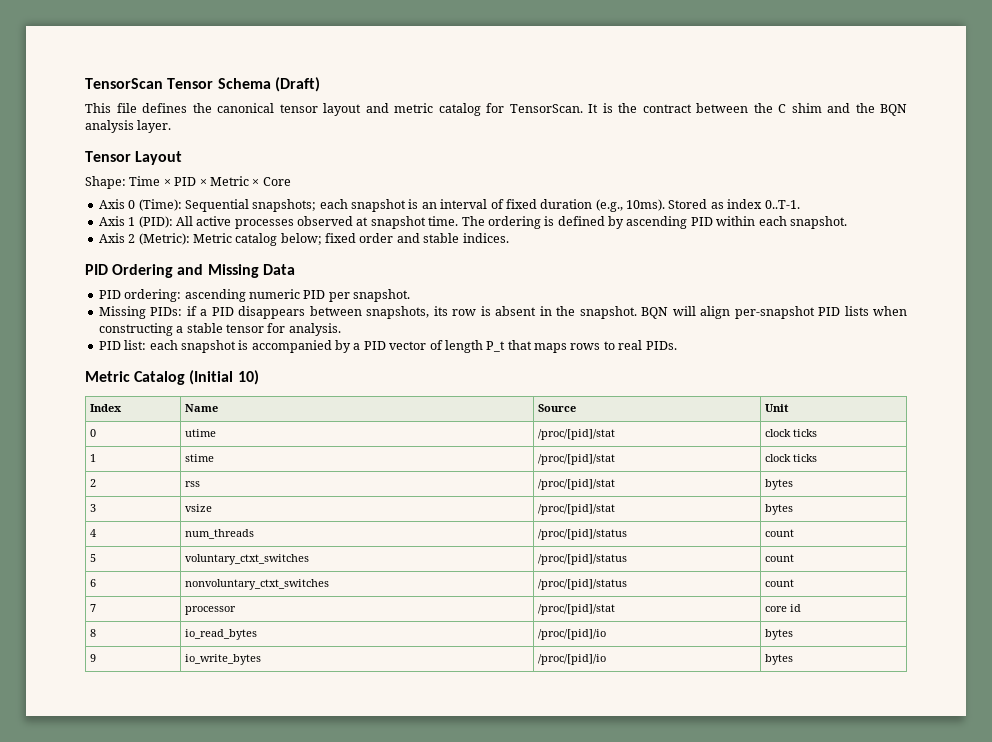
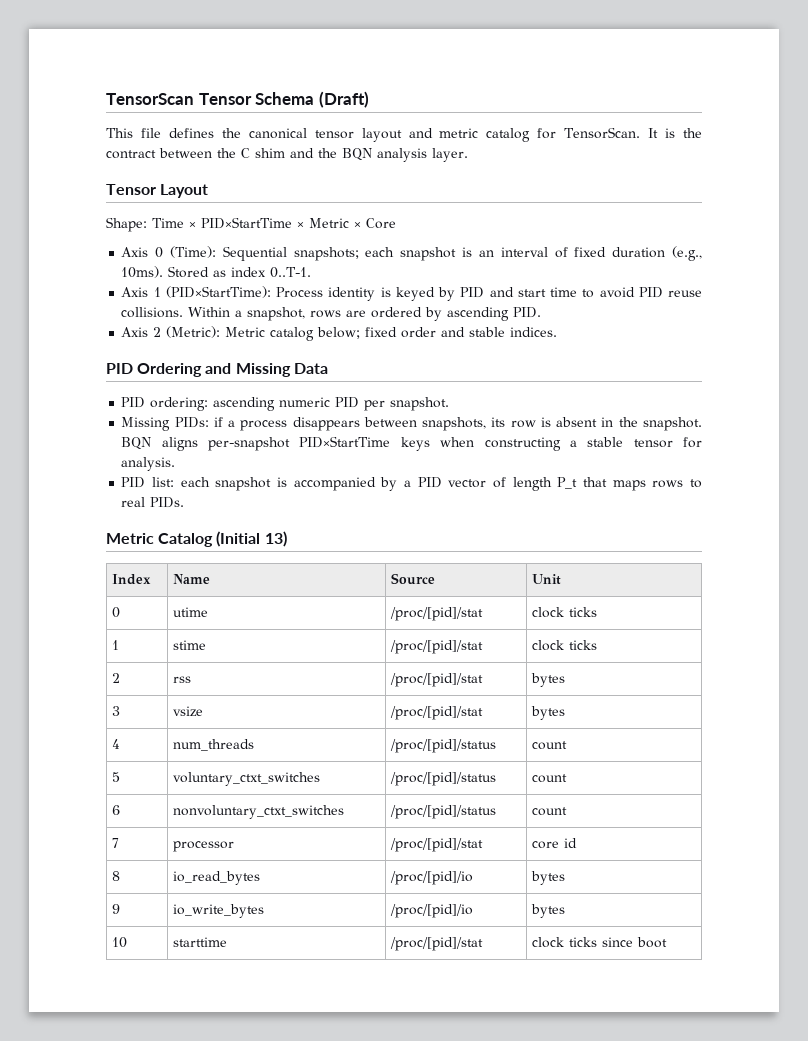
[174,177,197,186] PID -> [201,217,292,229] PID×StartTime
[138,216,847,229] (PID): All active processes observed at snapshot time. The ordering is defined by ascending PID within each snapshot. -> [165,286,703,301] [121,307,542,321] (PID×StartTime): Process identity is keyed by PID and start time to avoid PID reuse collisions. Within a snapshot, rows are ordered by ascending PID.
[211,307,234,316] PID -> [240,420,288,431] process
[672,306,869,319] will align per-snapshot PID lists -> [161,436,430,451] aligns per-snapshot PID×StartTime keys
[237,370,259,385] 10) -> [264,531,287,547] 13)
(794, 659) none -> [112,937,128,948] [173,937,228,947] [390,937,484,951] [532,937,668,948] // 10 | starttime | /proc/[pid]/stat | clock ticks since boot

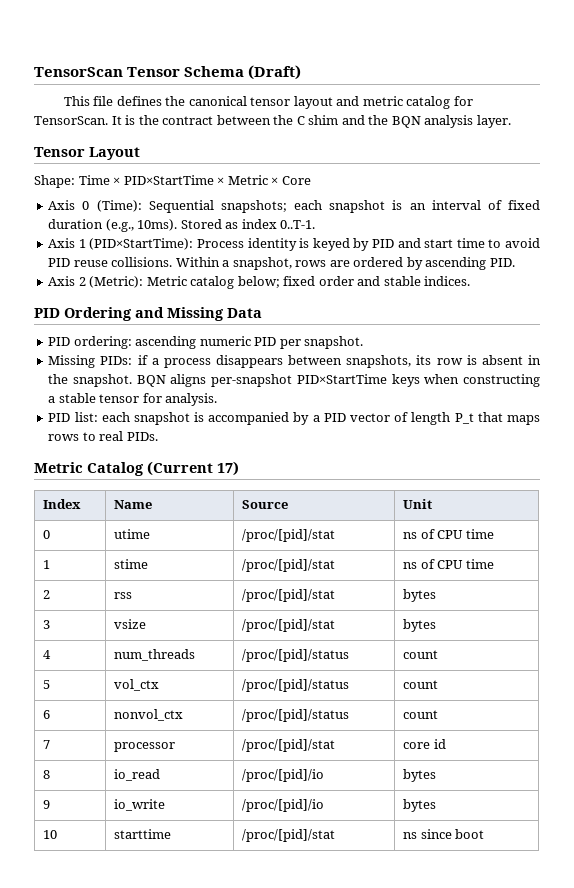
[216,531,287,547] (Initial 13) -> [147,461,239,476] (Current 17)
[532,607,598,618] clock ticks -> [403,529,494,539] ns of CPU time
[532,640,598,651] clock ticks -> [403,559,494,569] ns of CPU time
[173,772,321,786] voluntary_ctxt_switches -> [114,679,160,691] vol_ctx
[173,805,345,819] nonvoluntary_ctxt_switches -> [114,709,184,721] nonvol_ctx
[173,871,261,885] io_read_bytes -> [114,769,161,781] io_read
[173,904,265,918] io_write_bytes -> [114,799,166,811] io_write
[532,937,598,948] clock ticks -> [403,832,418,839] ns

